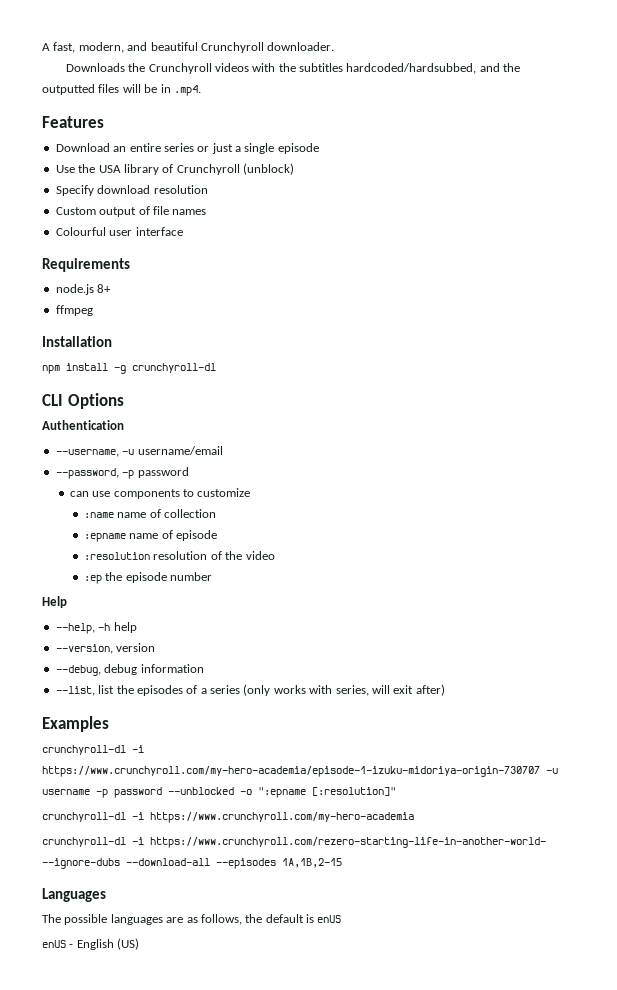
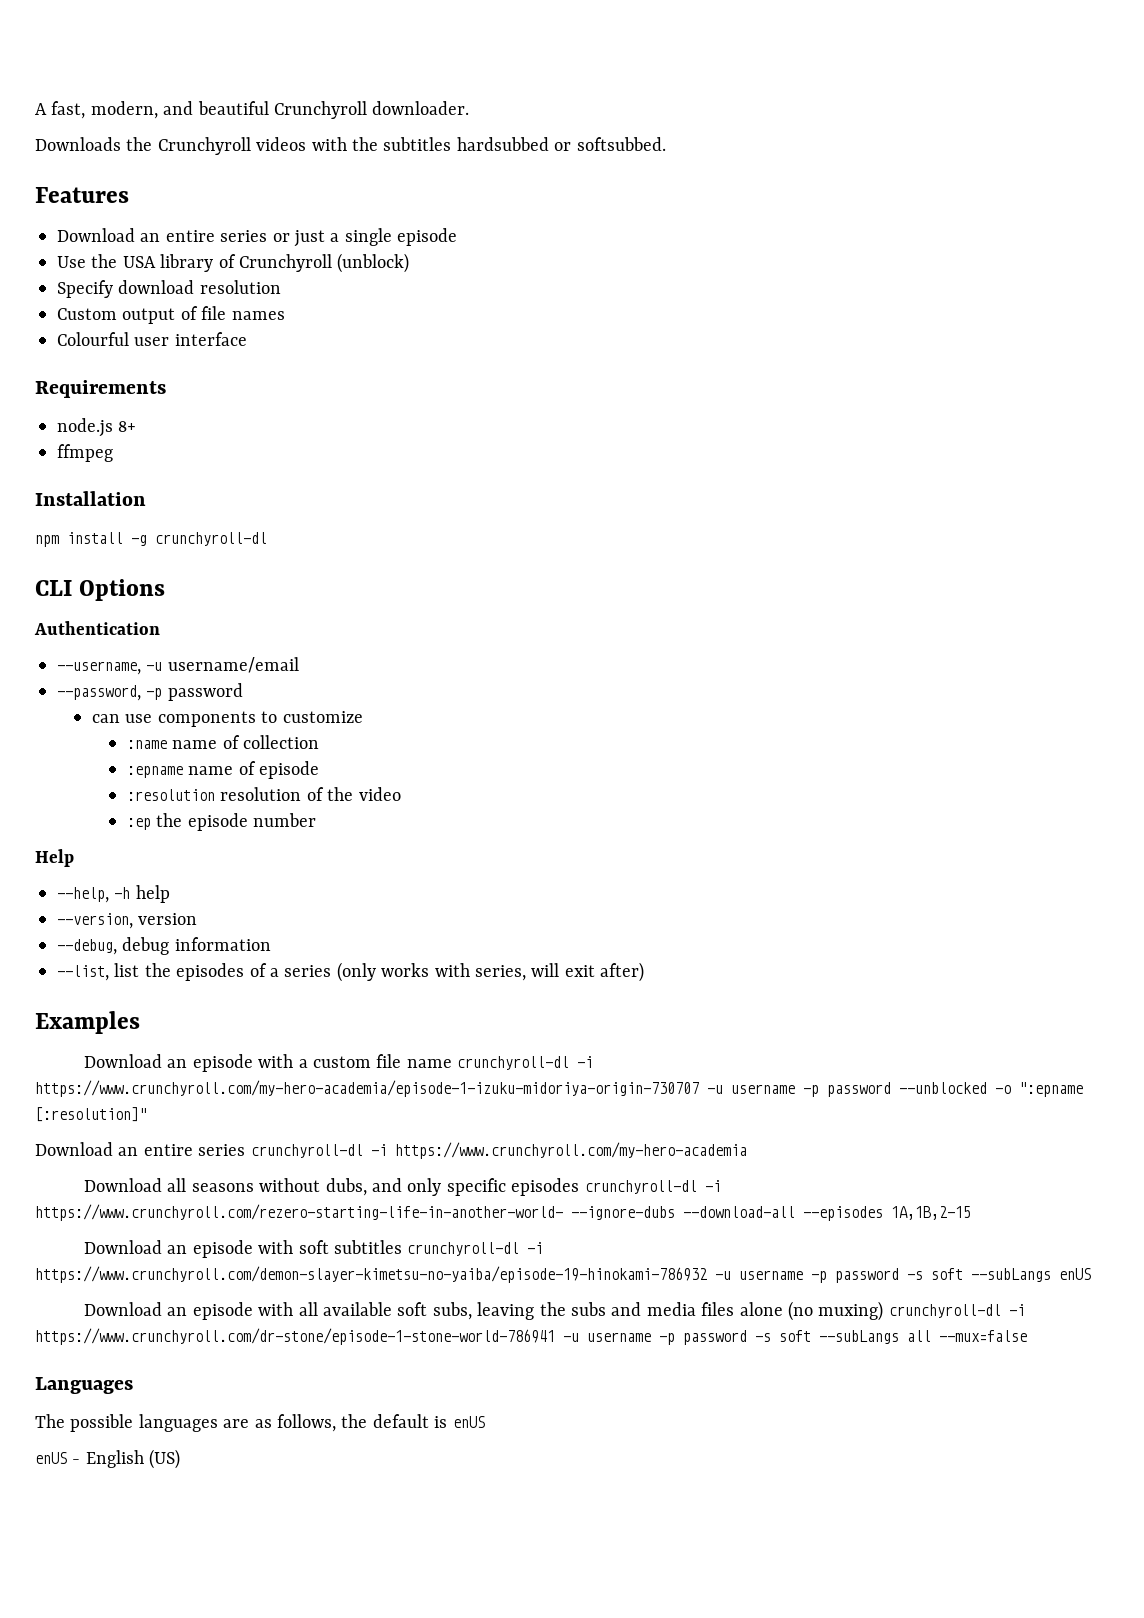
[346,63,521,74] [42,84,201,96] hardcoded/hardsubbed, and the outputted files will be in .mp4. -> [456,137,666,151] hardsubbed or softsubbed.
(109, 724) none -> [83,1054,452,1072] Download an episode with a custom file name
(396, 791) none -> [35,1142,246,1156] Download an entire series
(414, 817) none -> [83,1178,580,1196] Download all seasons without dubs, and only specific episodes
(342, 863) none -> [83,1240,544,1258] [35,1266,1091,1283] [83,1301,1025,1321] [35,1328,1027,1345] // Download an episode with soft subtitles crunchyroll-dl -i https://www.crunchyroll.com/demon-slayer-kimetsu-no-yaiba/episode-19-hinokami-786932 -u username -p password -s soft --subLangs enUS // Download an episode with all available soft subs, leaving the subs and media files alone (no muxing) crunchyroll-dl -i https://www.crunchyroll.com/dr-stone/episode-1-stone-world-786941 -u username -p password -s soft --subLangs all --mux=false

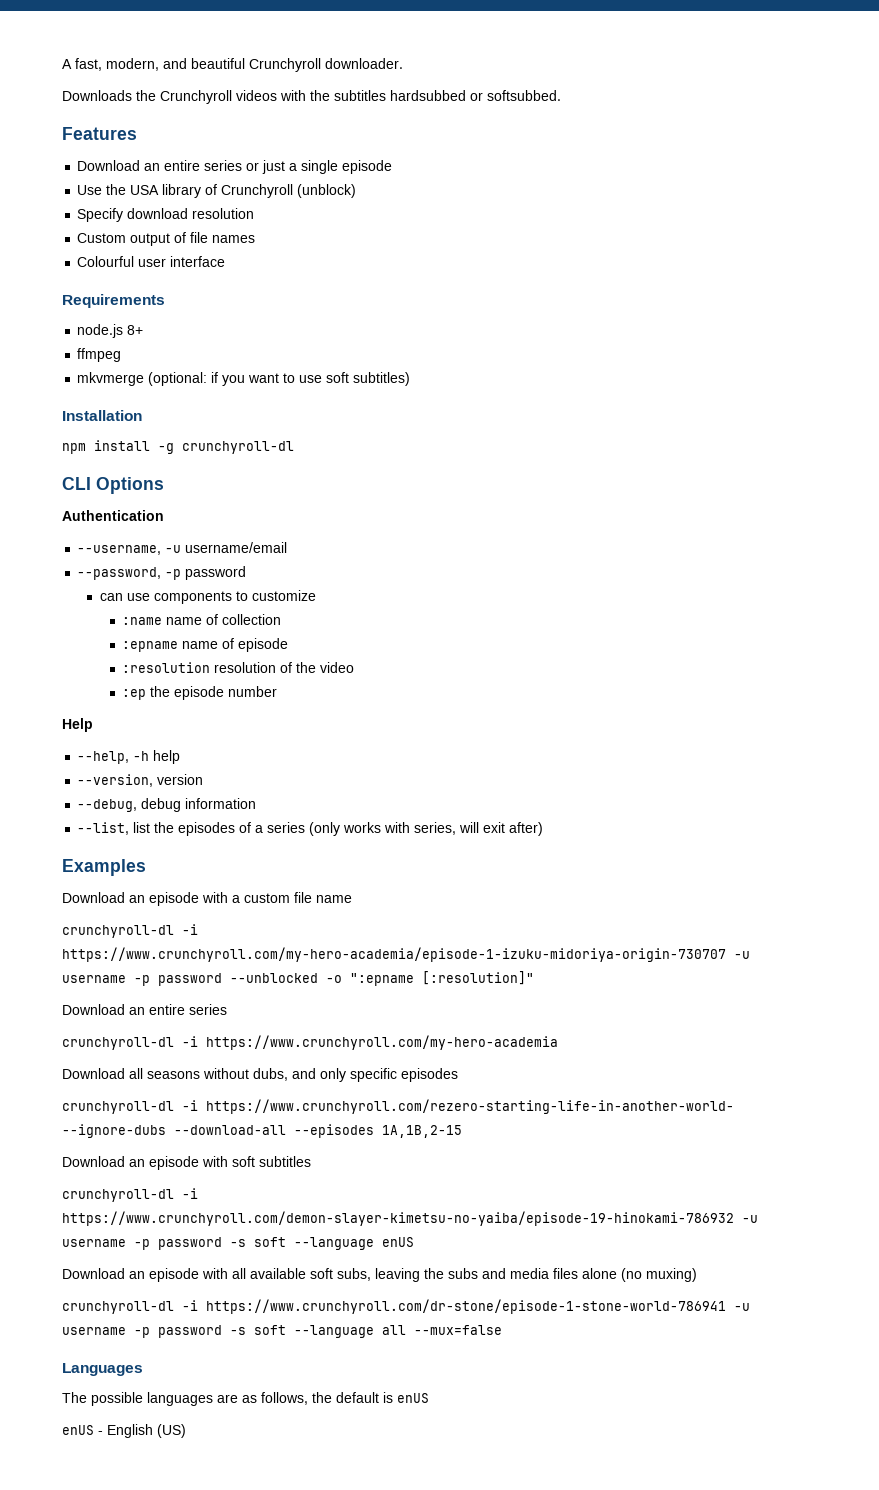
(113, 453) none -> [77,372,411,386] // mkvmerge (optional: if you want to use soft subtitles)
(452, 1063) none -> (352, 899) //
(246, 1150) none -> (227, 1009) //
(580, 1187) none -> (458, 1075) //
(402, 1247) none -> (311, 1161) //
[971,1268,1051,1282] --subLangs -> [294,1237,374,1250] --language
(884, 1311) none -> (697, 1275) //
[819,1330,899,1344] --subLangs -> [294,1325,374,1338] --language

